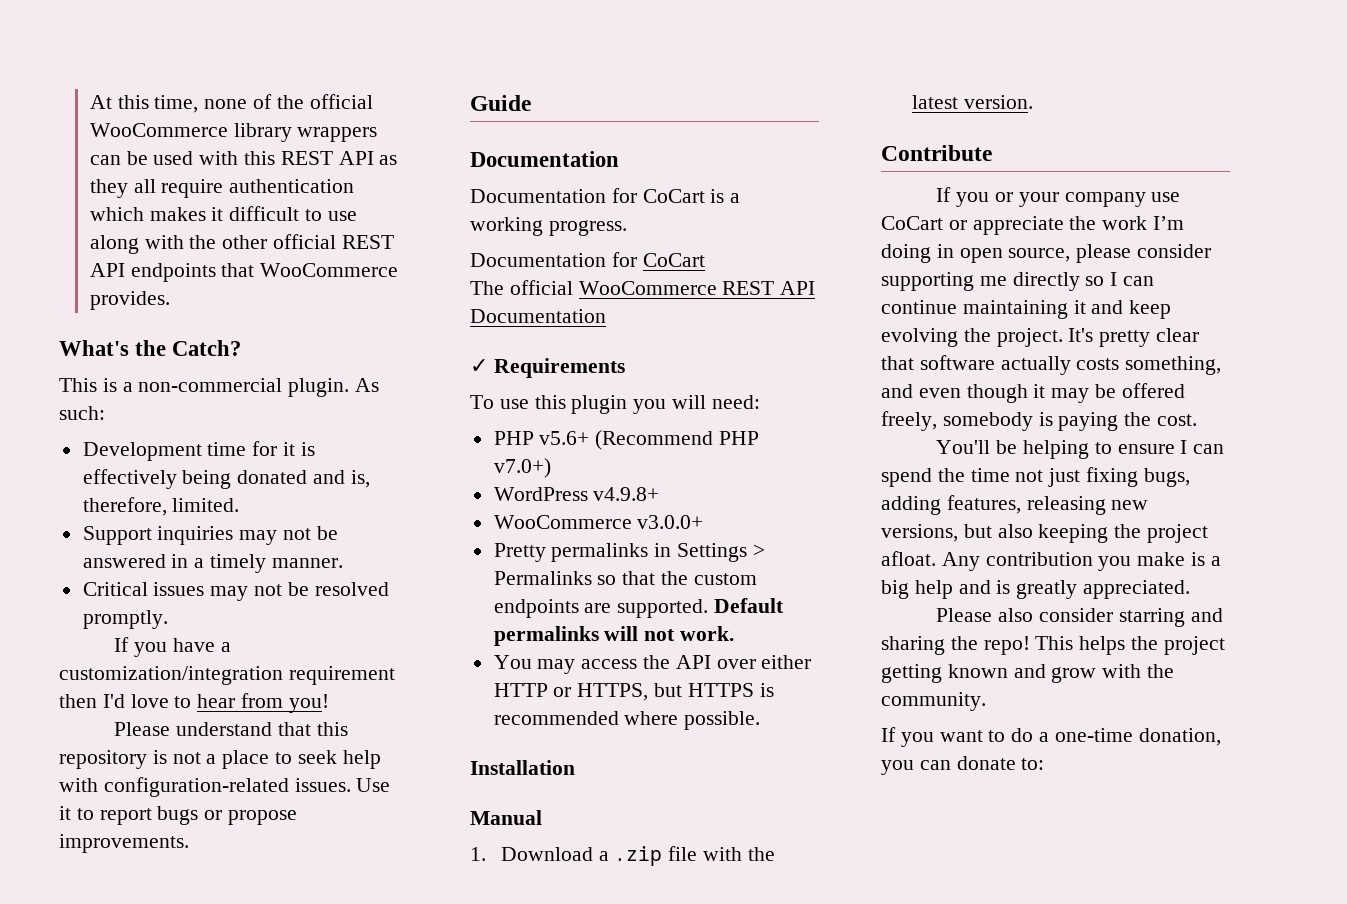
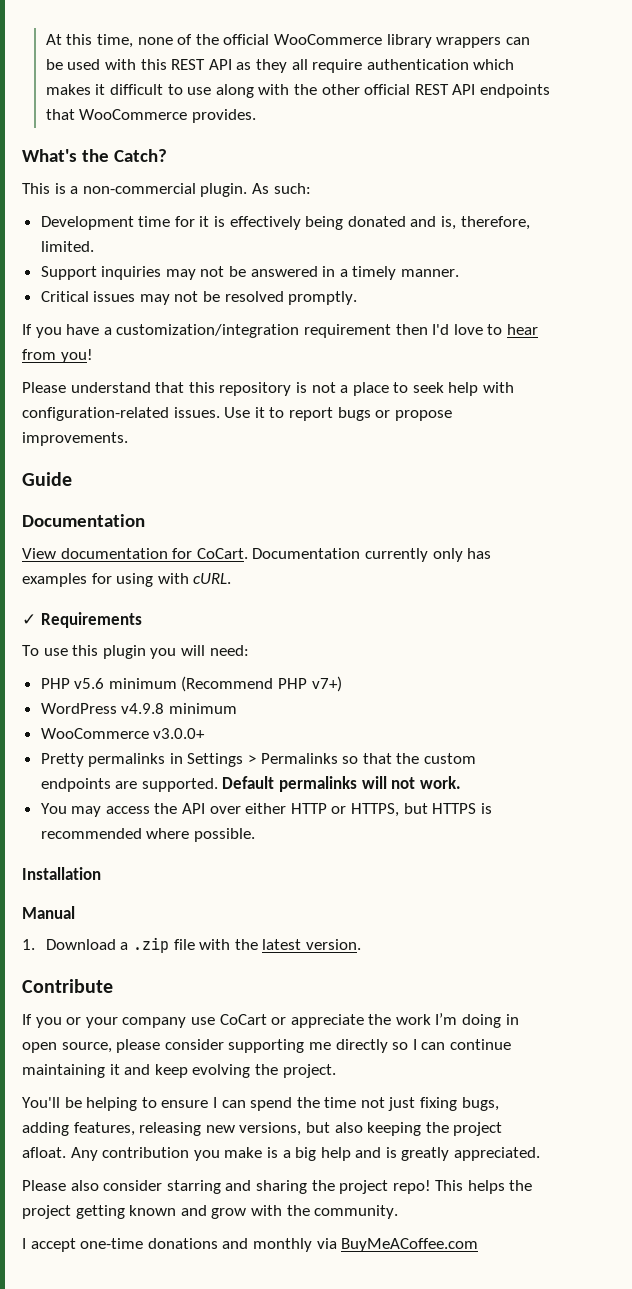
[470,188,741,203] [470,217,627,236] [470,252,705,267] [470,280,816,295] [470,309,606,323] Documentation for CoCart is a working progress. // Documentation for CoCart // The official WooCommerce REST API Documentation -> [22,548,492,562] [22,573,232,587] View documentation for CoCart. Documentation currently only has examples for using with cURL.
[539,431,590,445] v5.6+ -> [74,678,177,689] v5.6 minimum
[493,458,551,478] v7.0+) -> [311,676,342,692] v7+)
[593,487,660,501] v4.9.8+ -> [121,703,237,714] v4.9.8 minimum
[1068,328,1200,347] [881,355,1222,375] [881,383,1185,403] [881,411,1198,431] It's pretty clear that software actually costs something, and even though it may be offered freely, somebody is paying the cost. -> (336, 1071) none
(978, 643) none -> [339,1180,389,1194] project
[881,727,1221,747] [881,756,1045,775] If you want to do a one-time donation, you can donate to: -> [22,1238,479,1252] I accept one-time donations and monthly via BuyMeACoffee.com

